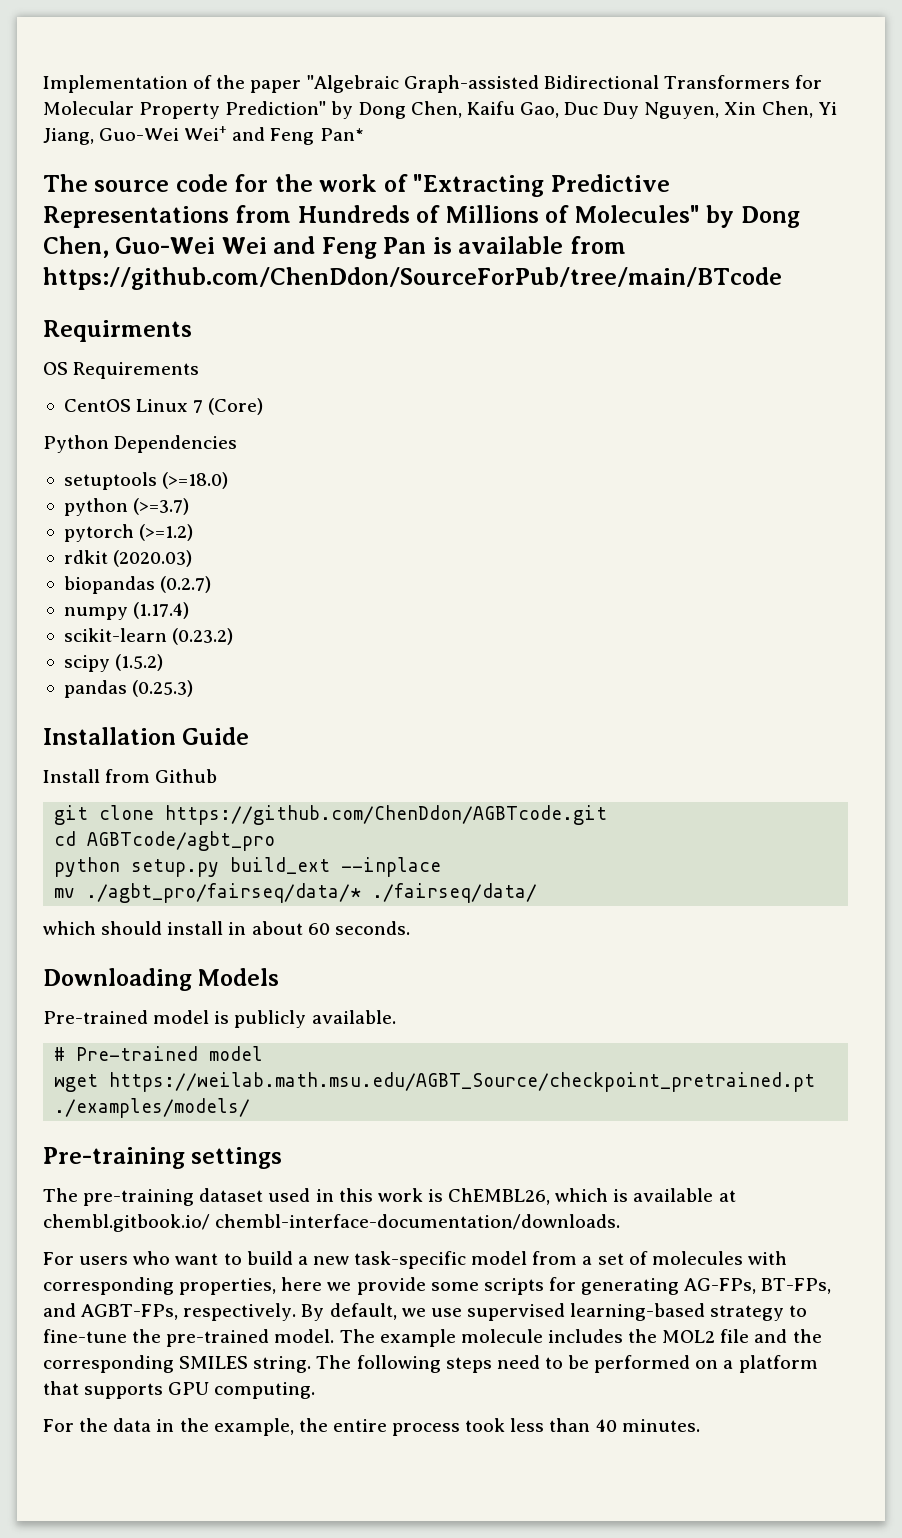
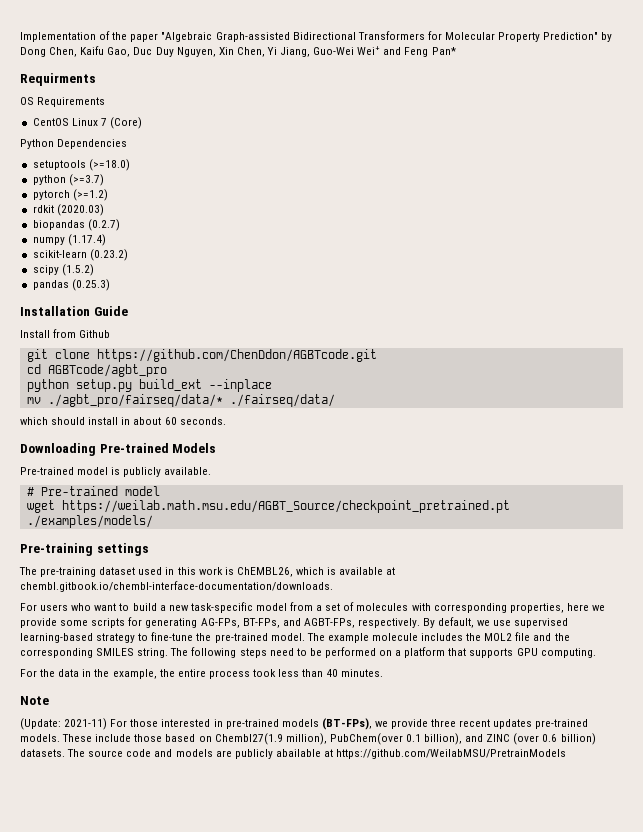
[43,174,670,197] [43,205,800,228] [43,236,626,259] [43,267,782,290] // The source code for the work of "Extracting Predictive Representations from Hundreds of Millions of Molecules" by Dong Chen, Guo-Wei Wei and Feng Pan is available from https://github.com/ChenDdon/SourceForPub/tree/main/BTcode -> (456, 51) none
(192, 979) none -> [99,443,169,453] Pre-trained
[43,1214,621,1232] chembl.gitbook.io/ chembl-interface-documentation/downloads. -> [20,581,333,592] chembl.gitbook.io/chembl-interface-documentation/downloads.
(700, 1425) none -> [20,696,49,705] [20,718,589,730] [20,733,596,745] [20,749,567,759] // Note // (Update: 2021-11) For those interested in pre-trained models (BT-FPs), we provide three recent updates pre-trained models. These include those based on Chembl27(1.9 million), PubChem(over 0.1 billion), and ZINC (over 0.6 billion) datasets. The source code and models are publicly abailable at https://github.com/WeilabMSU/PretrainModels

